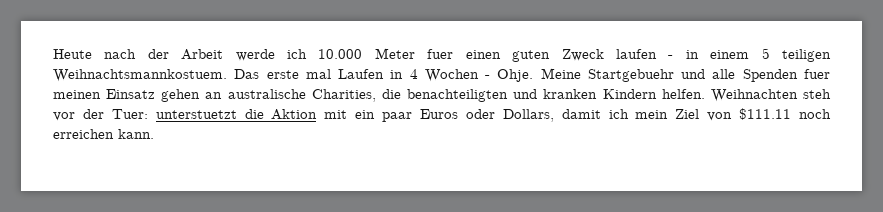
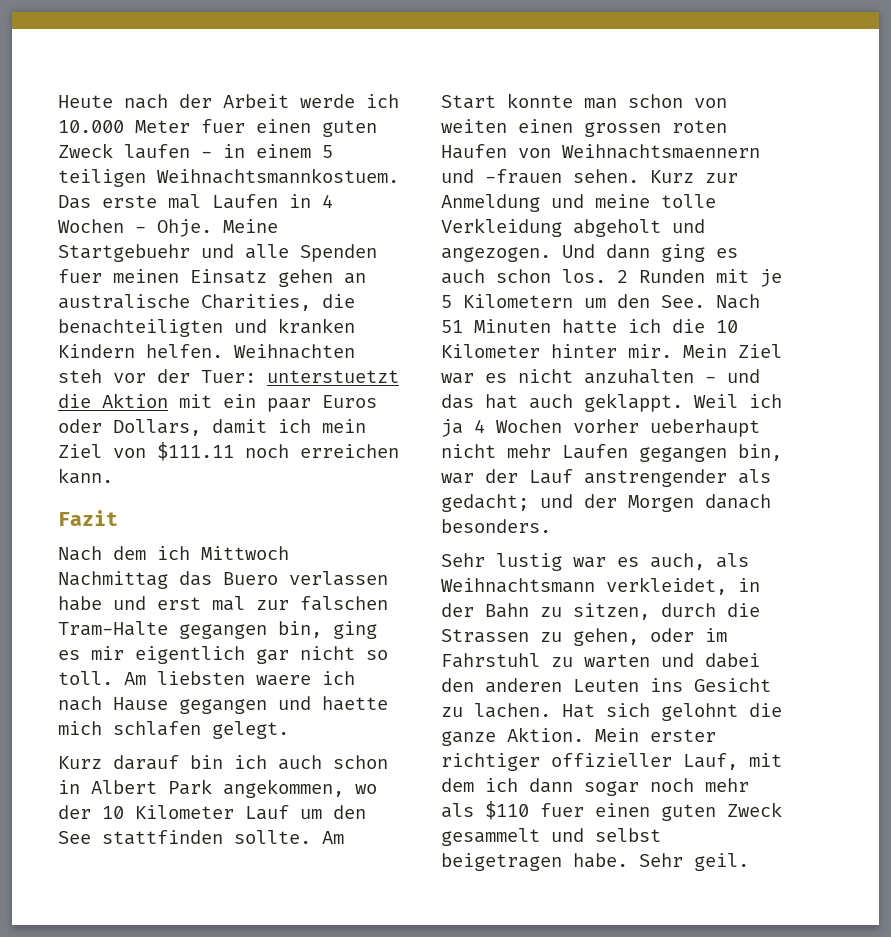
(154, 134) none -> [58,510,118,526] [58,546,289,561] [58,571,388,589] [58,596,388,611] [58,621,377,639] [58,646,388,664] [58,671,355,686] [58,696,388,714] [58,721,289,739] [58,755,388,770] [58,779,377,798] [58,805,366,820] [58,830,344,845] [441,93,727,109] [441,119,727,137] [441,144,760,159] [441,169,738,184] [441,194,716,212] [441,218,705,237] [441,244,738,262] [441,269,782,287] [441,294,760,309] [441,319,738,334] [441,344,782,358] [441,369,760,384] [441,393,782,412] [441,419,760,437] [441,444,782,462] [441,469,771,487] [441,494,771,512] [441,519,551,533] [441,553,749,571] [441,577,760,595] [441,603,760,620] [441,628,727,646] [441,653,760,668] [441,678,771,693] [441,703,782,721] [441,727,716,746] [441,753,782,771] [441,778,749,796] [441,801,782,821] [441,828,661,846] [441,853,749,871] // Fazit // Nach dem ich Mittwoch Nachmittag das Buero verlassen habe und erst mal zur falschen Tram-Halte gegangen bin, ging es mir eigentlich gar nicht so toll. Am liebsten waere ich nach Hause gegangen und haette mich schlafen gelegt. // Kurz darauf bin ich auch schon in Albert Park angekommen, wo der 10 Kilometer Lauf um den See stattfinden sollte. Am Start konnte man schon von weiten einen grossen roten Haufen von Weihnachtsmaennern und -frauen sehen. Kurz zur Anmeldung und meine tolle Verkleidung abgeholt und angezogen. Und dann ging es auch schon los. 2 Runden mit je 5 Kilometern um den See. Nach 51 Minuten hatte ich die 10 Kilometer hinter mir. Mein Ziel war es nicht anzuhalten - und das hat auch geklappt. Weil ich ja 4 Wochen vorher ueberhaupt nicht mehr Laufen gegangen bin, war der Lauf anstrengender als gedacht; und der Morgen danach besonders. // Sehr lustig war es auch, als Weihnachtsmann verkleidet, in der Bahn zu sitzen, durch die Strassen zu gehen, oder im Fahrstuhl zu warten und dabei den anderen Leuten ins Gesicht zu lachen. Hat sich gelohnt die ganze Aktion. Mein erster richtiger offizieller Lauf, mit dem ich dann sogar noch mehr als $110 fuer einen guten Zweck gesammelt und selbst beigetragen habe. Sehr geil.

